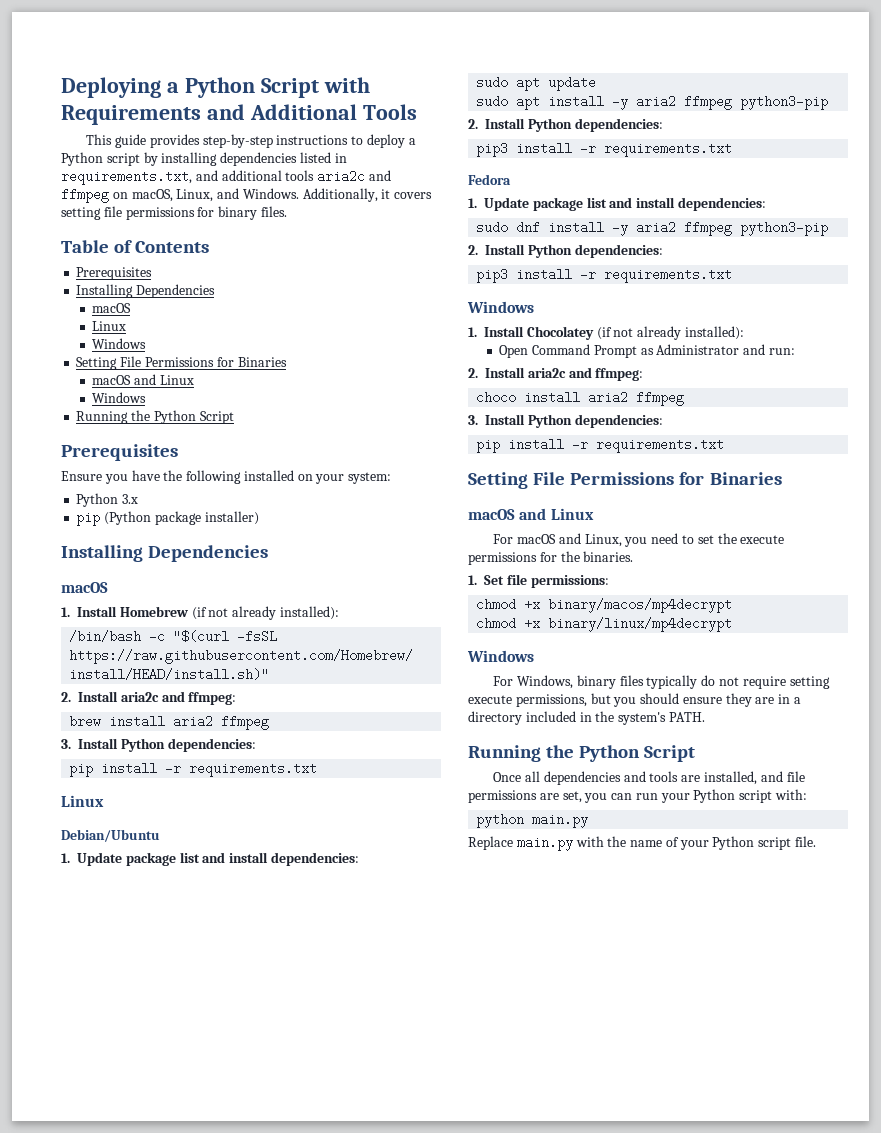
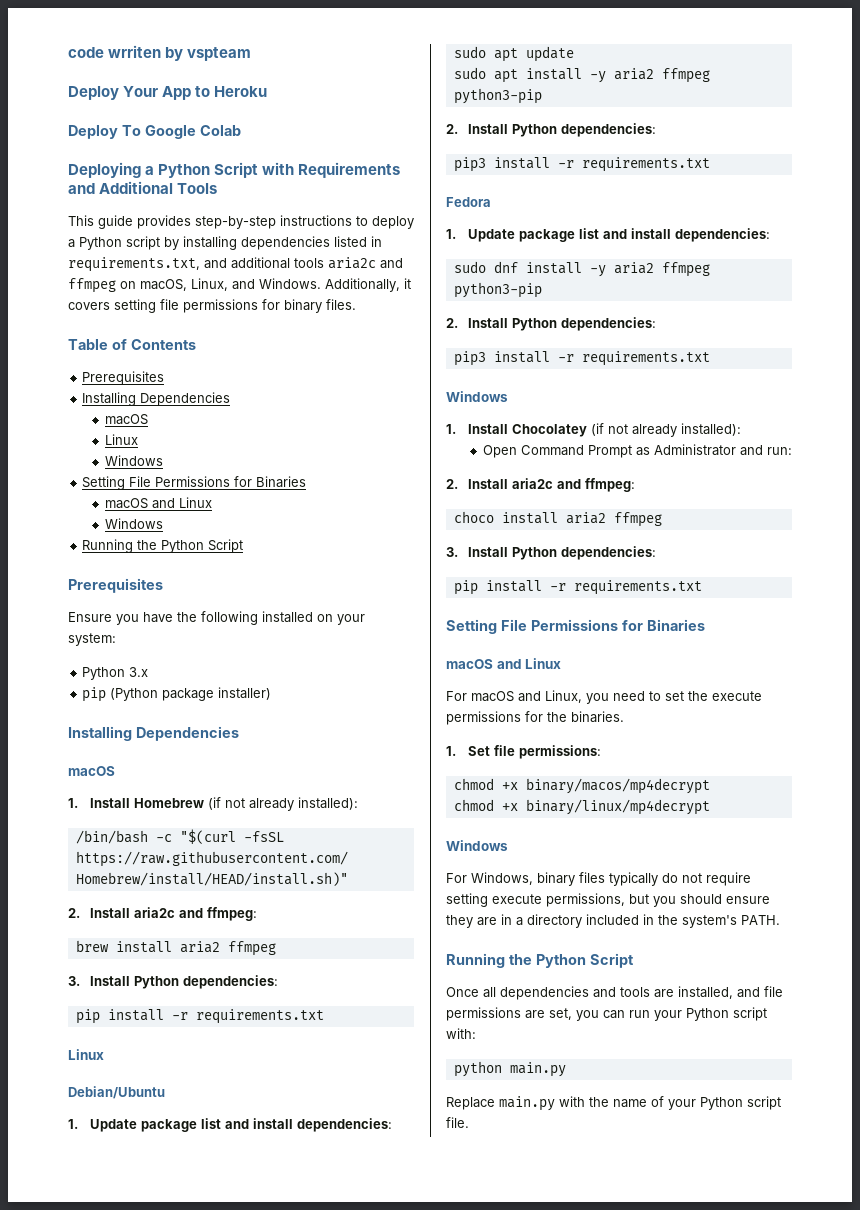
(61, 87) none -> [68,45,252,61] [68,86,268,100] [68,125,241,139] code wrriten by vspteam // Deploy Your App to Heroku // Deploy To Google Colab //

